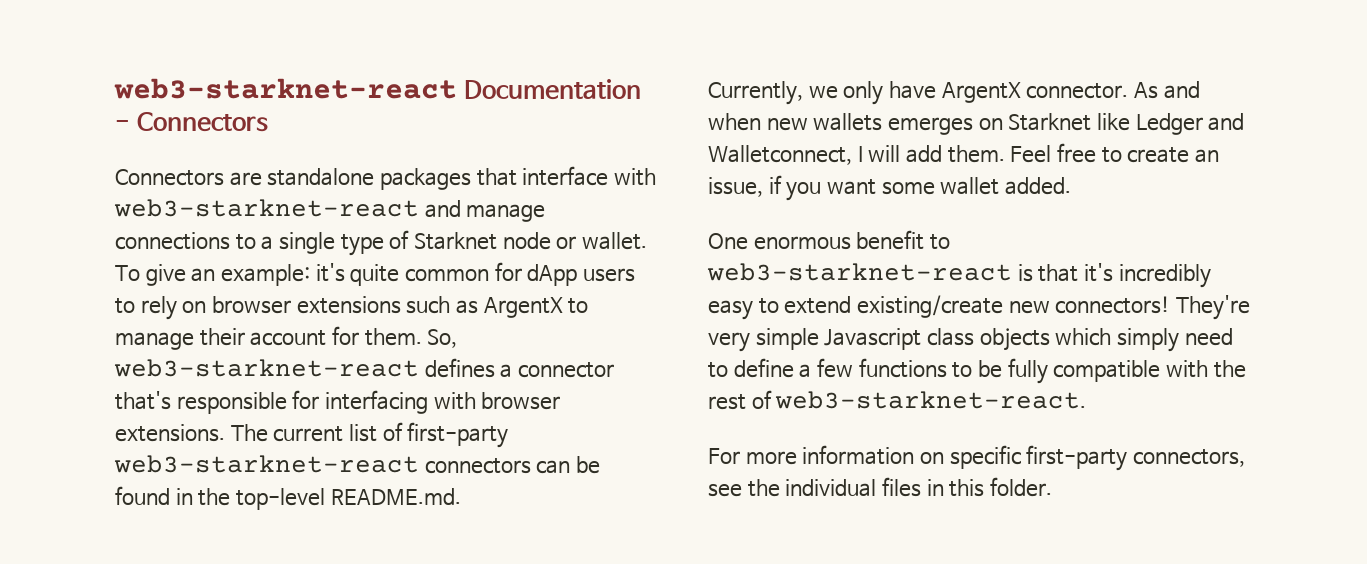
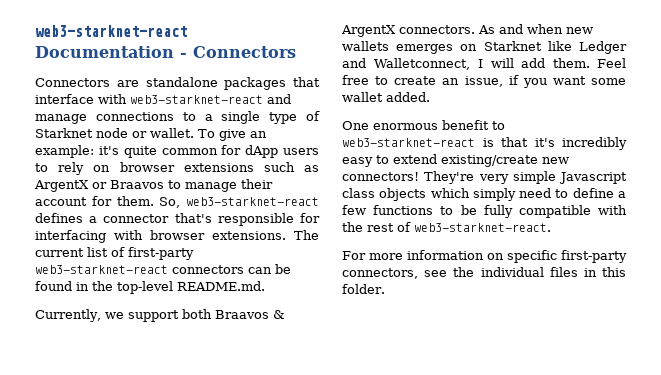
(563, 307) none -> [92,180,164,189] or Braavos
[843,81,1129,105] only have ArgentX connector. -> [127,309,285,322] [341,25,475,37] support both Braavos & ArgentX connectors.

